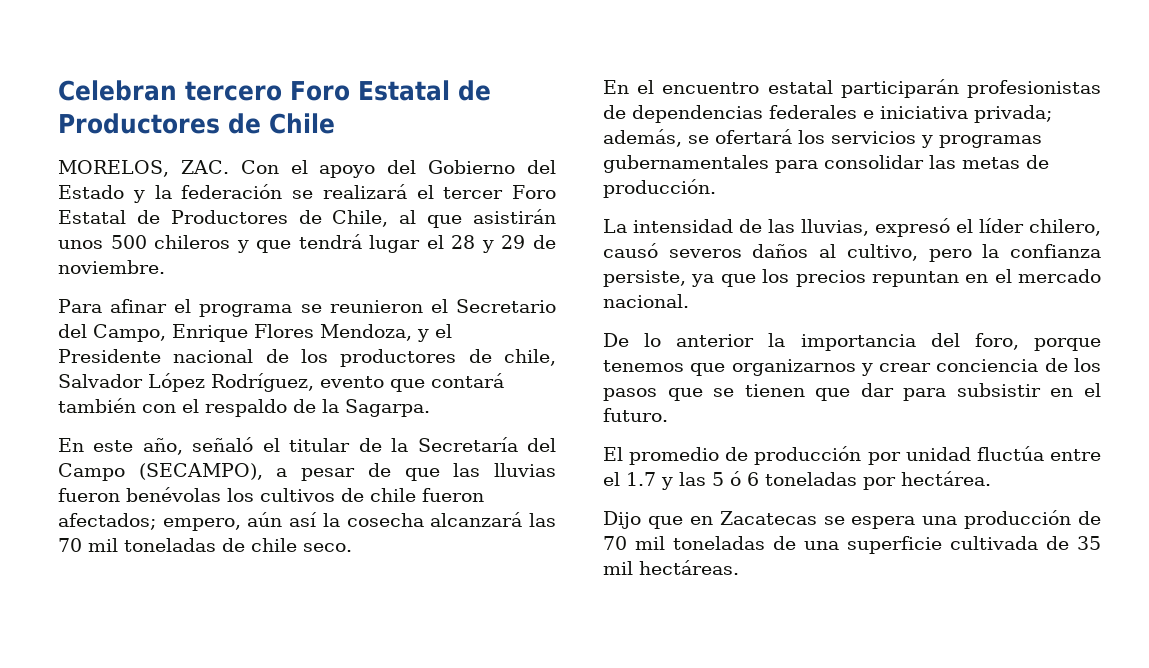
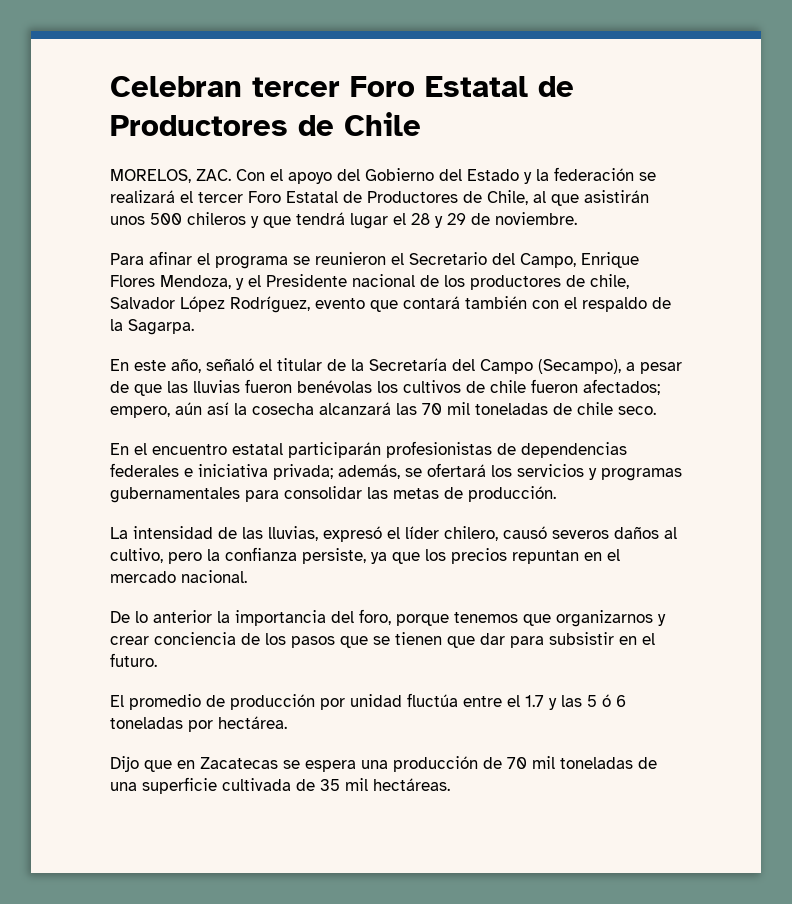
[185,81,282,101] tercero -> [252,77,340,97] tercer
[138,463,263,480] (SECAMPO), -> [538,359,621,374] (Secampo),

